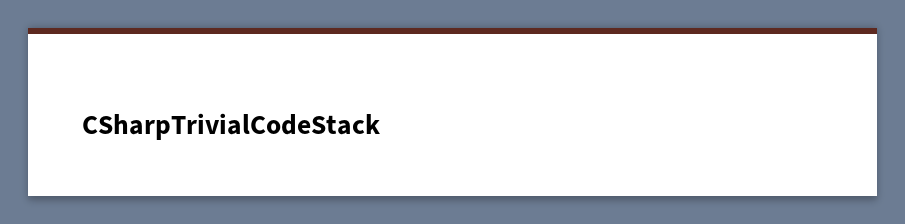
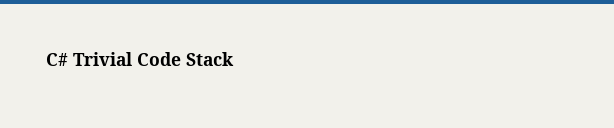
[82,113,380,140] CSharpTrivialCodeStack -> [46,52,234,66] C# Trivial Code Stack

